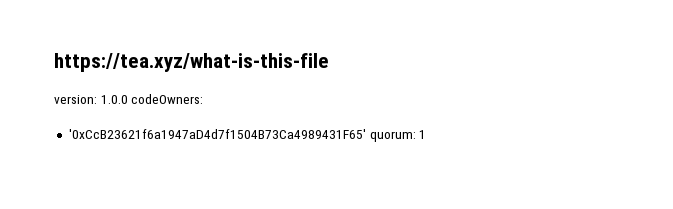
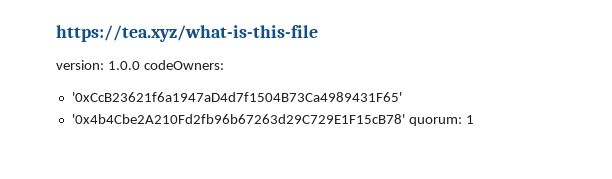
(366, 134) none -> [71,114,405,124] // '0x4b4Cbe2A210Fd2fb96b67263d29C729E1F15cB78'

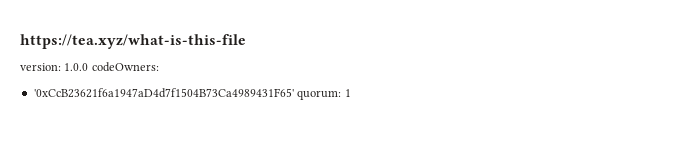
[71,114,405,124] // '0x4b4Cbe2A210Fd2fb96b67263d29C729E1F15cB78' -> (294, 93) none

